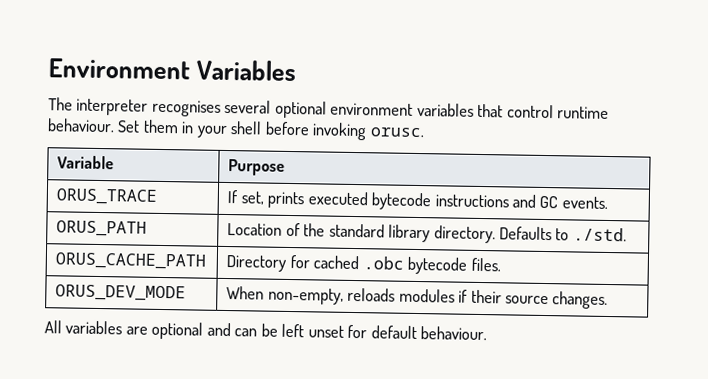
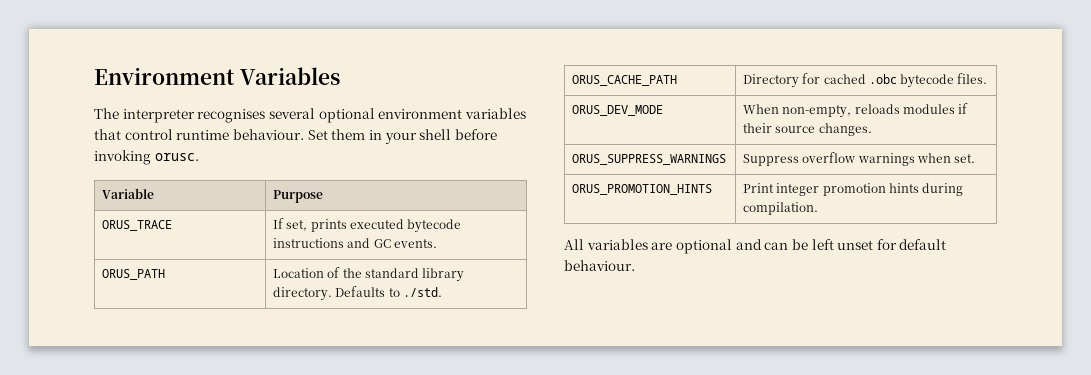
(609, 300) none -> [572,154,727,165] [743,152,975,166] [572,184,713,195] [743,183,963,196] [743,202,819,215] // ORUS_SUPPRESS_WARNINGS | Suppress overflow warnings when set. // ORUS_PROMOTION_HINTS | Print integer promotion hints during compilation.

